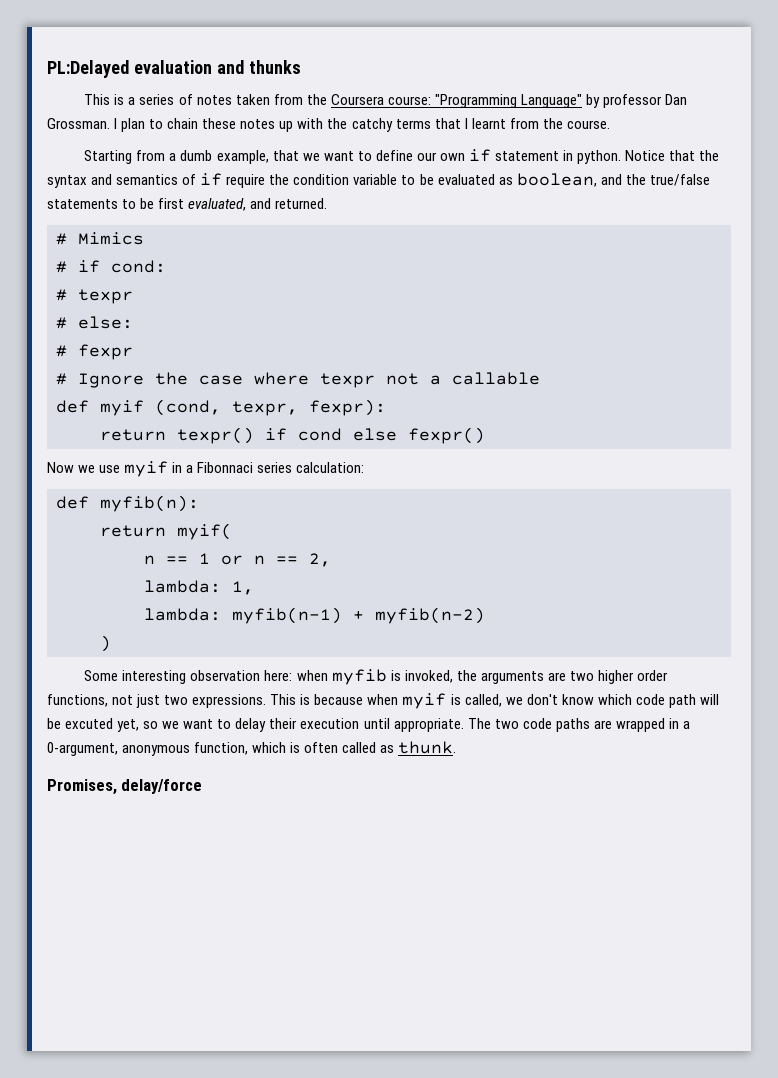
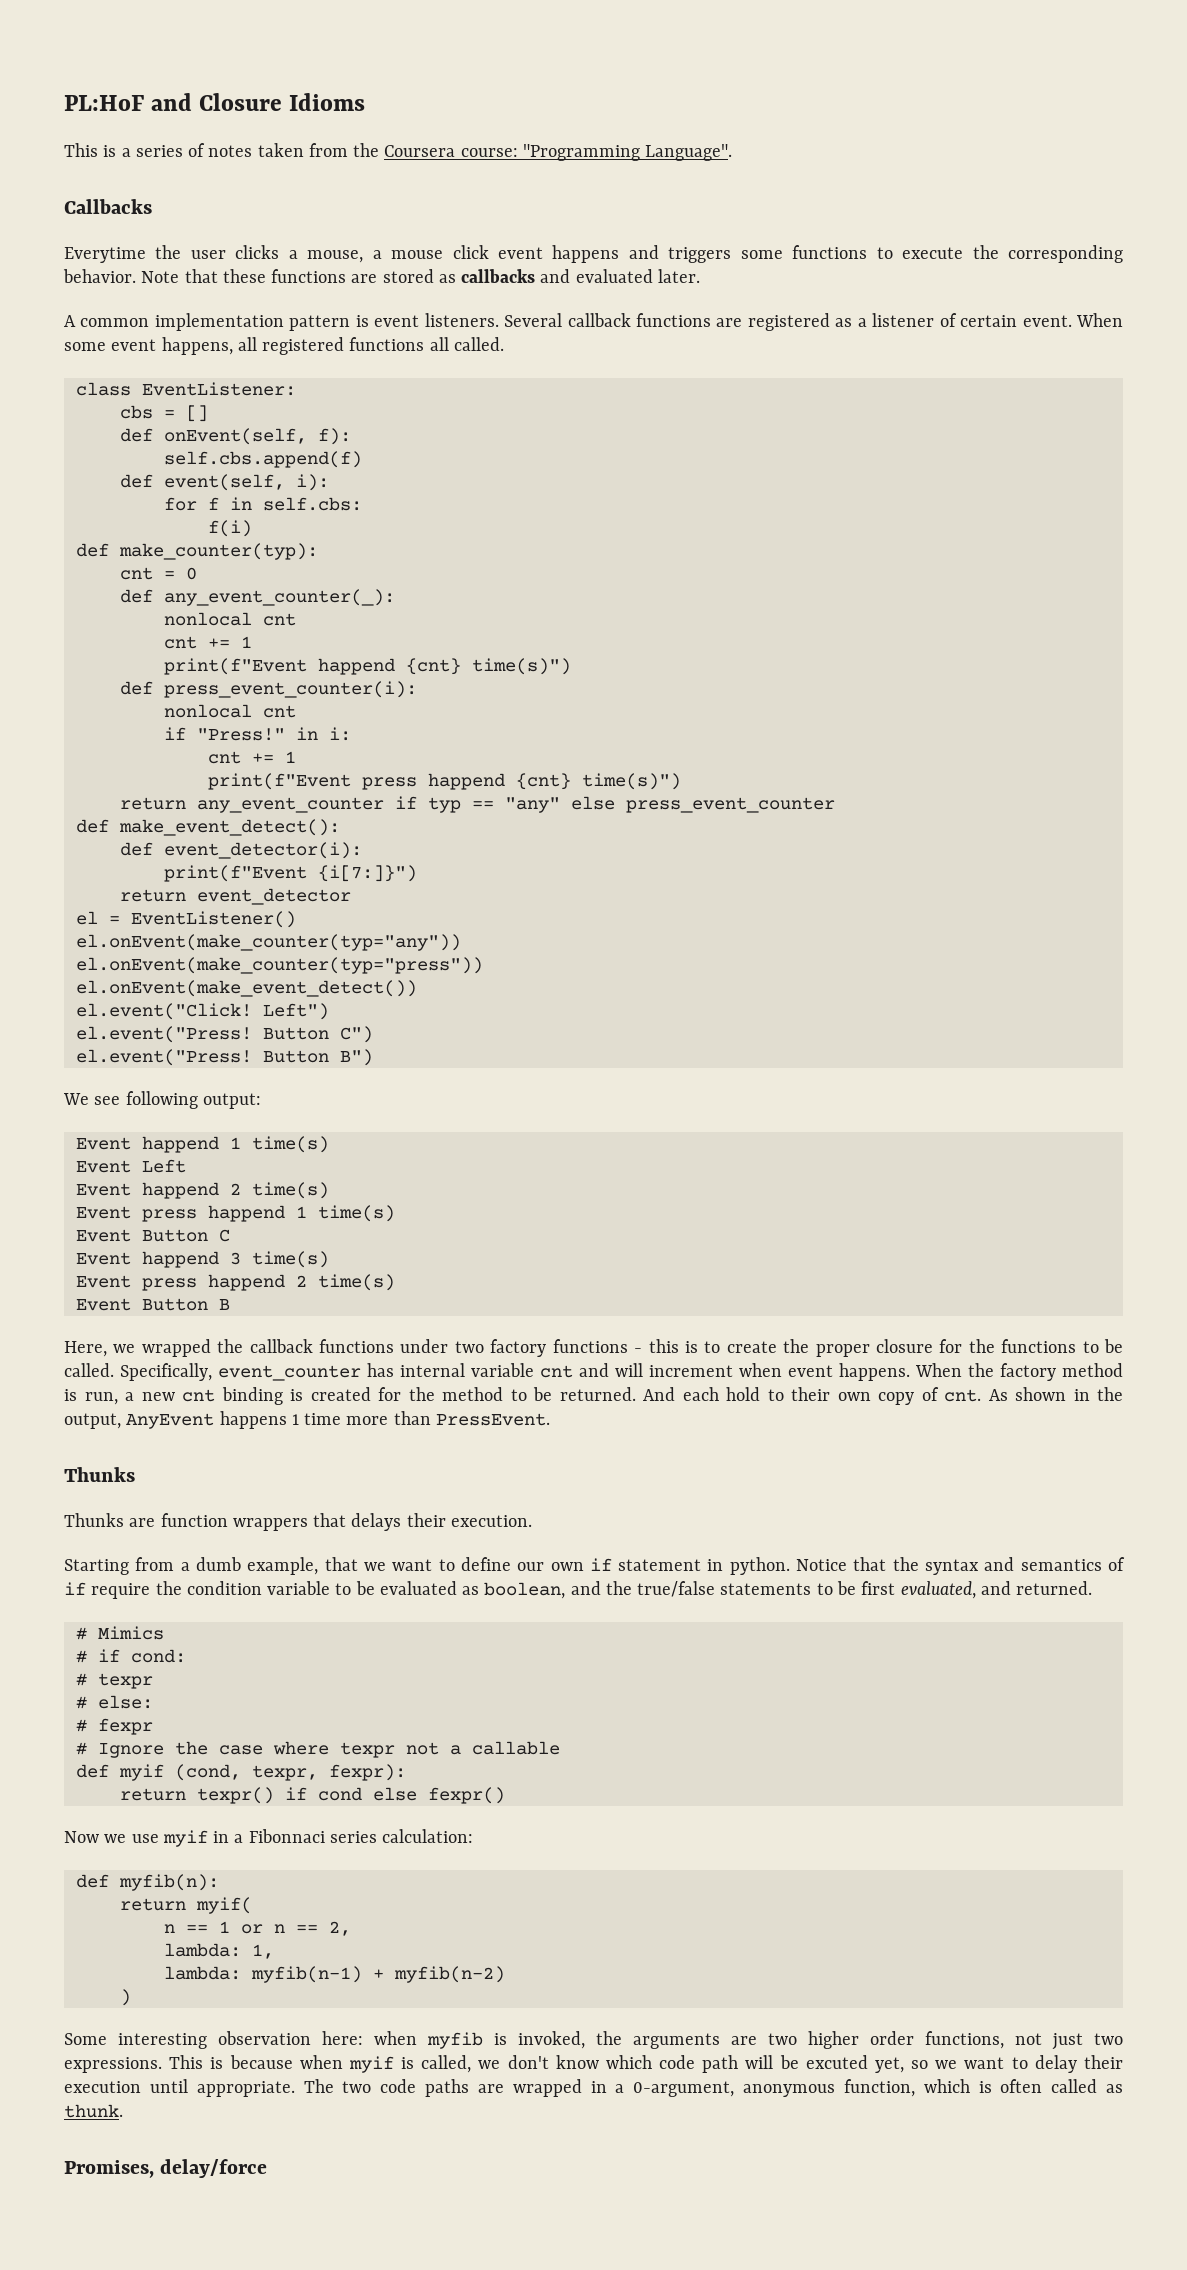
[47,60,301,78] PL:Delayed evaluation and thunks -> [64,93,366,111] PL:HoF and Closure Idioms
[520,94,688,108] [47,118,610,132] Language" by professor Dan Grossman. I plan to chain these notes up with the catchy terms that I learnt from the course. -> [645,144,733,161] [64,199,152,214] [64,245,1124,263] [63,269,700,283] [64,313,1124,331] [64,337,504,355] [75,382,296,396] [119,405,208,422] [119,428,351,445] [163,451,362,468] [119,474,329,491] [163,497,362,511] [207,520,252,537] [75,543,318,560] [119,567,197,580] [119,589,395,606] [163,612,296,626] [163,636,252,649] [163,658,571,675] [119,681,417,698] [163,704,296,718] [163,727,351,741] [207,751,296,764] [207,773,681,790] [119,796,835,813] [75,819,340,836] [119,842,362,859] [163,865,417,882] [119,888,351,905] [75,911,296,928] [75,934,461,951] [75,957,483,974] [75,980,417,997] [75,1003,329,1020] [75,1026,373,1043] [75,1049,373,1066] [63,1091,261,1109] [75,1136,329,1153] [75,1159,186,1173] [75,1182,329,1199] [75,1205,395,1222] [75,1229,230,1242] [75,1251,329,1268] [75,1274,395,1291] [75,1298,230,1311] [64,1339,1123,1357] [64,1363,1123,1381] [64,1387,1123,1405] [64,1411,550,1429] [64,1467,135,1482] [64,1513,532,1531] Language". // Callbacks // Everytime the user clicks a mouse, a mouse click event happens and triggers some functions to execute the corresponding behavior. Note that these functions are stored as callbacks and evaluated later. // A common implementation pattern is event listeners. Several callback functions are registered as a listener of certain event. When some event happens, all registered functions all called. // class EventListener: // cbs = [] // def onEvent(self, f): // self.cbs.append(f) // def event(self, i): // for f in self.cbs: // f(i) // def make_counter(typ): // cnt = 0 // def any_event_counter(_): // nonlocal cnt // cnt += 1 // print(f"Event happend {cnt} time(s)") // def press_event_counter(i): // nonlocal cnt // if "Press!" in i: // cnt += 1 // print(f"Event press happend {cnt} time(s)") // return any_event_counter if typ == "any" else press_event_counter // def make_event_detect(): // def event_detector(i): // print(f"Event {i[7:]}") // return event_detector // el = EventListener() // el.onEvent(make_counter(typ="any")) // el.onEvent(make_counter(typ="press")) // el.onEvent(make_event_detect()) // el.event("Click! Left") // el.event("Press! Button C") // el.event("Press! Button B") // We see following output: // Event happend 1 time(s) // Event Left // Event happend 2 time(s) // Event press happend 1 time(s) // Event Button C // Event happend 3 time(s) // Event press happend 2 time(s) // Event Button B // Here, we wrapped the callback functions under two factory functions - this is to create the proper closure for the functions to be called. Specifically, event_counter has internal variable cnt and will increment when event happens. When the factory method is run, a new cnt binding is created for the method to be returned. And each hold to their own copy of cnt. As shown in the output, AnyEvent happens 1 time more than PressEvent. // Thunks // Thunks are function wrappers that delays their execution.

